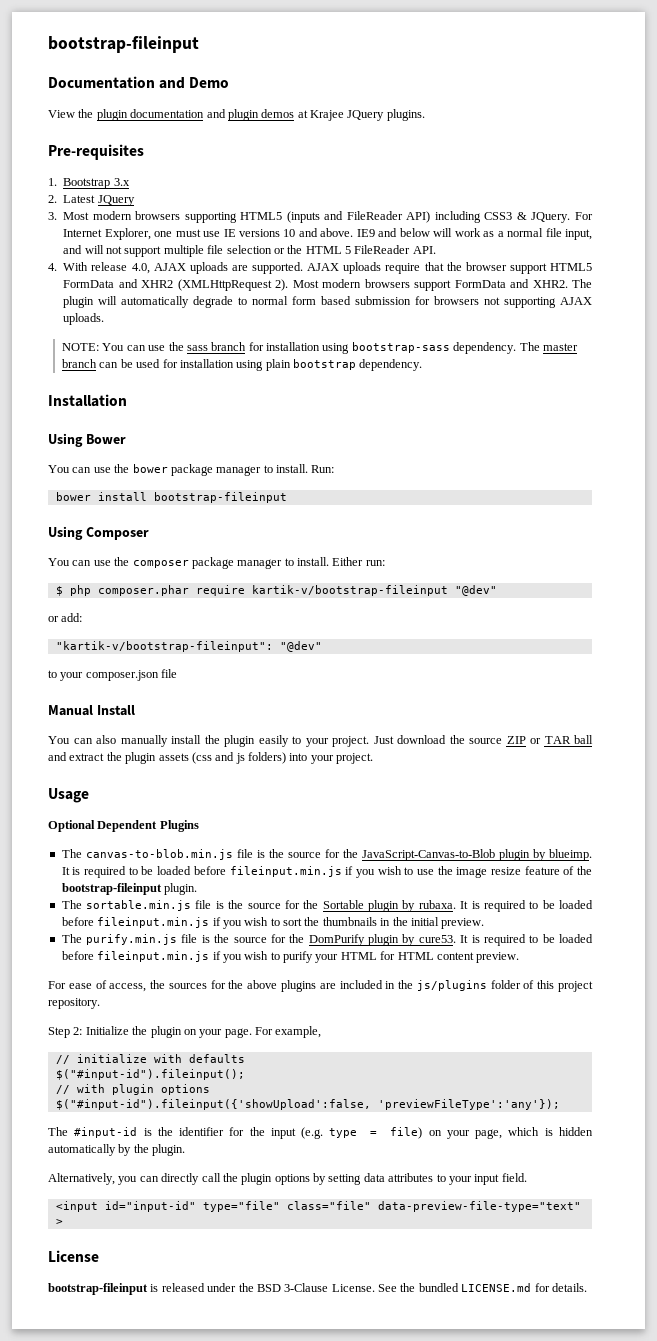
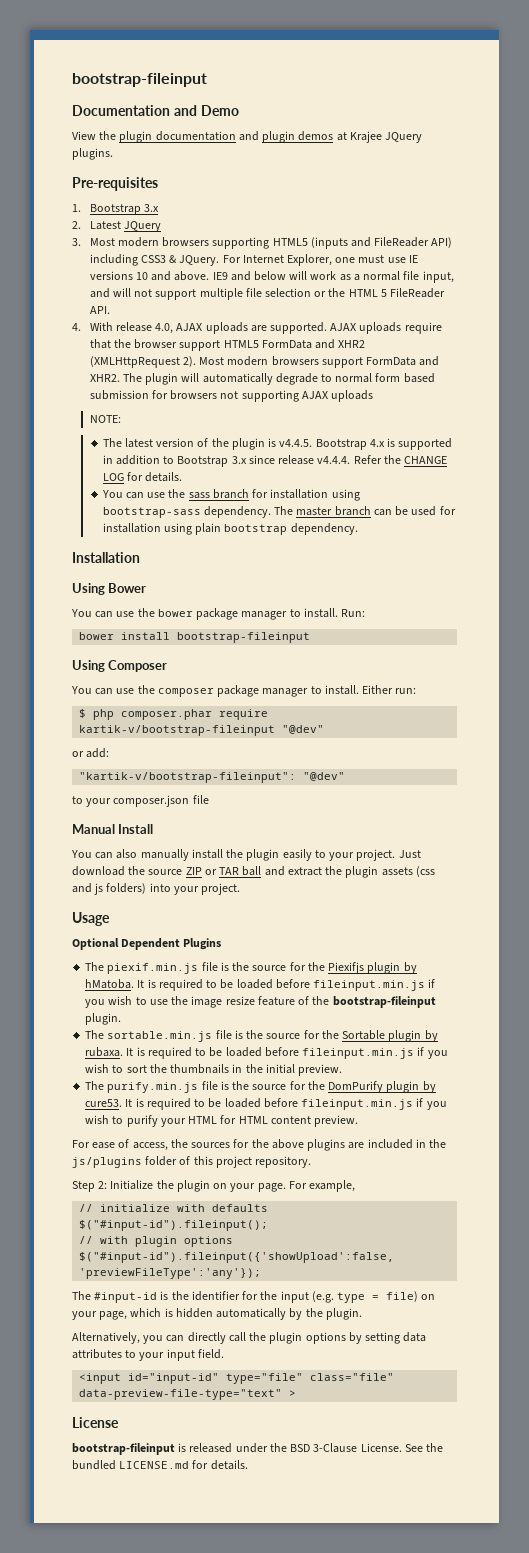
[63,313,105,325] uploads. -> [330,390,373,402] uploads
(100, 347) none -> [102,438,453,450] [102,455,448,467] [102,472,183,482] // The latest version of the plugin is v4.4.5. Bootstrap 4.x is supported in addition to Bootstrap 3.x since release v4.4.4. Refer the CHANGE LOG for details. //
[85,849,592,861] canvas-to-blob.min.js file is the source for the JavaScript-Canvas-to-Blob plugin by blueimp. -> [107,962,417,974] [85,979,135,989] piexif.min.js file is the source for the Piexifjs plugin by hMatoba.

